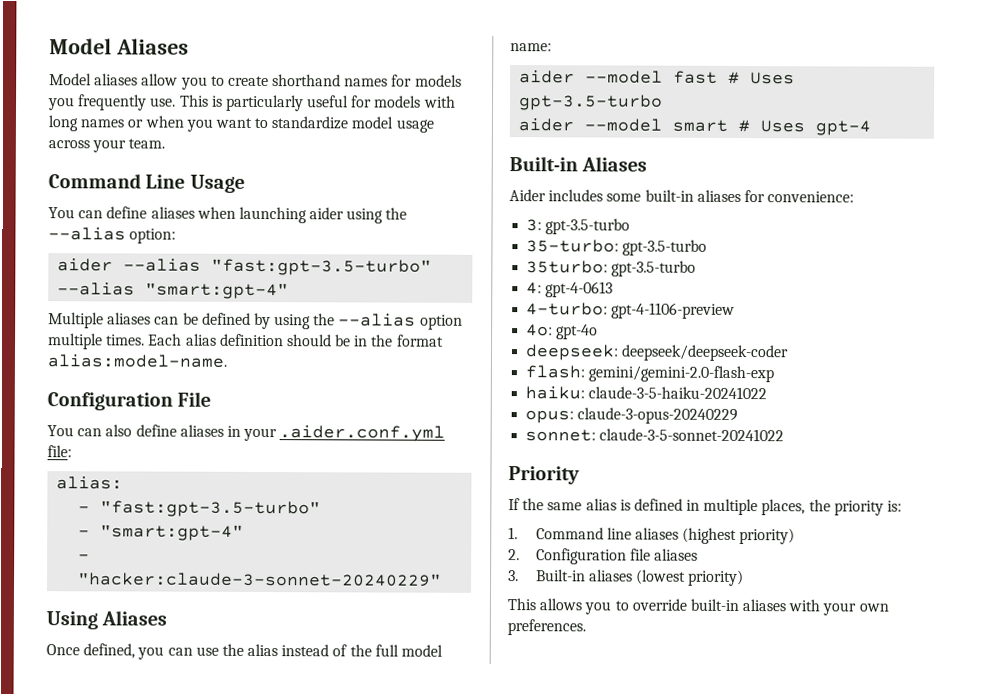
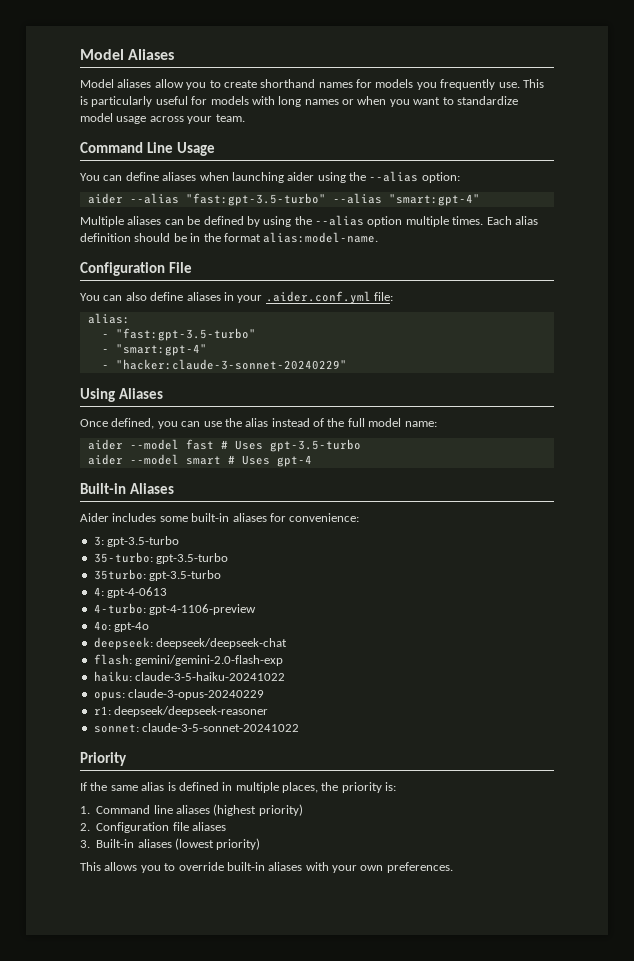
[621,344,790,362] deepseek/deepseek-coder -> [156,638,288,649] deepseek/deepseek-chat
(739, 416) none -> [93,706,269,717] // r1: deepseek/deepseek-reasoner

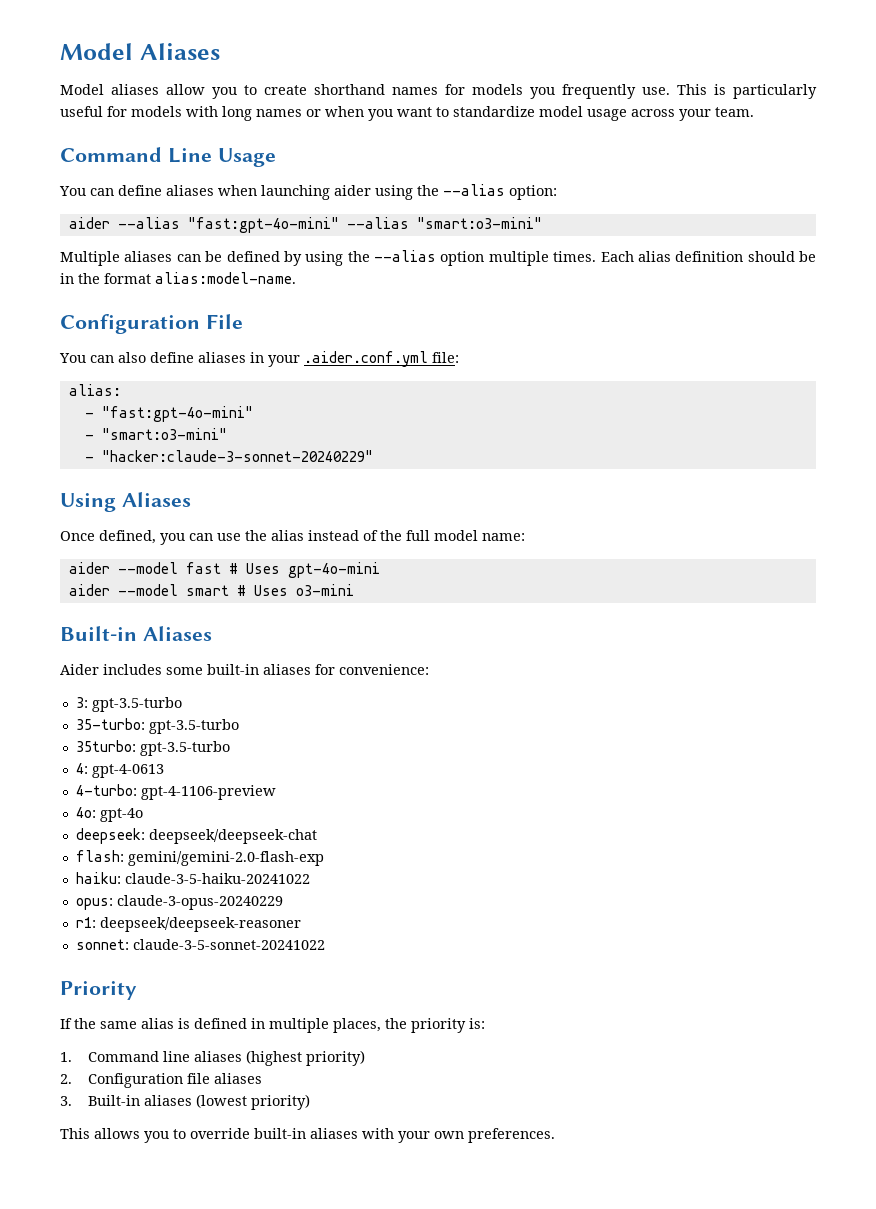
[185,193,480,206] "fast:gpt-3.5-turbo" --alias "smart:gpt-4" -> [187,217,542,233] "fast:gpt-4o-mini" --alias "smart:o3-mini"
[115,328,256,341] [101,344,207,356] "fast:gpt-3.5-turbo" // - "smart:gpt-4" -> [101,406,253,422] [84,428,227,440] "fast:gpt-4o-mini" // - "smart:o3-mini"
[269,439,361,452] gpt-3.5-turbo -> [287,562,380,578] gpt-4o-mini
[276,455,312,467] gpt-4 -> [295,584,354,596] o3-mini

